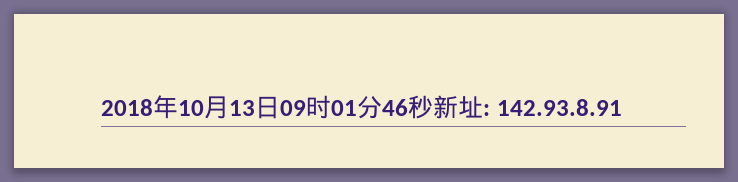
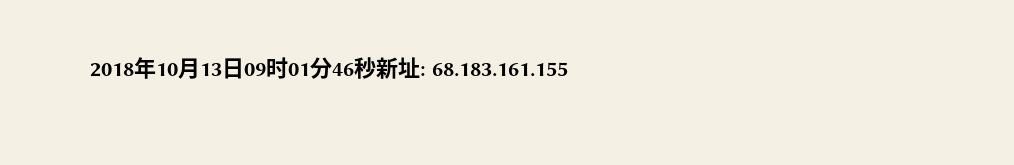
[496,99,622,116] 142.93.8.91 -> [432,62,568,77] 68.183.161.155

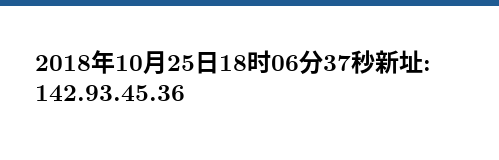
[200,57,354,79] 13日09时01分46 -> [167,50,351,75] 25日18时06分37
[432,62,568,77] 68.183.161.155 -> [35,85,185,102] 142.93.45.36

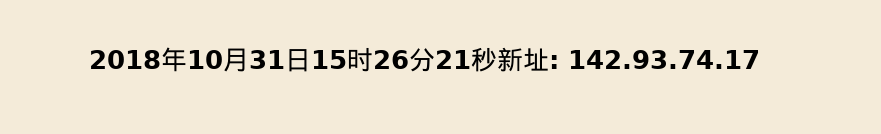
[167,50,351,75] 25日18时06分37 -> [249,47,471,72] 31日15时26分21
[35,85,185,102] 142.93.45.36 -> [568,50,760,69] 142.93.74.17

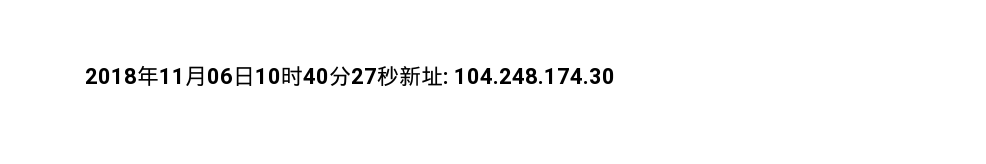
[187,47,471,72] 10月31日15时26分21 -> [159,66,377,87] 11月06日10时40分27
[568,50,760,69] 142.93.74.17 -> [453,68,615,84] 104.248.174.30

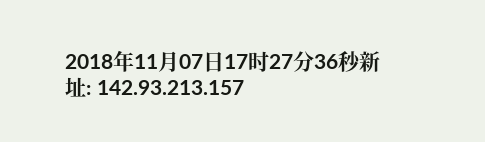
[207,66,377,86] 06日10时40分27 -> [179,51,338,72] 07日17时27分36
[453,68,615,84] 104.248.174.30 -> [96,80,244,95] 142.93.213.157

